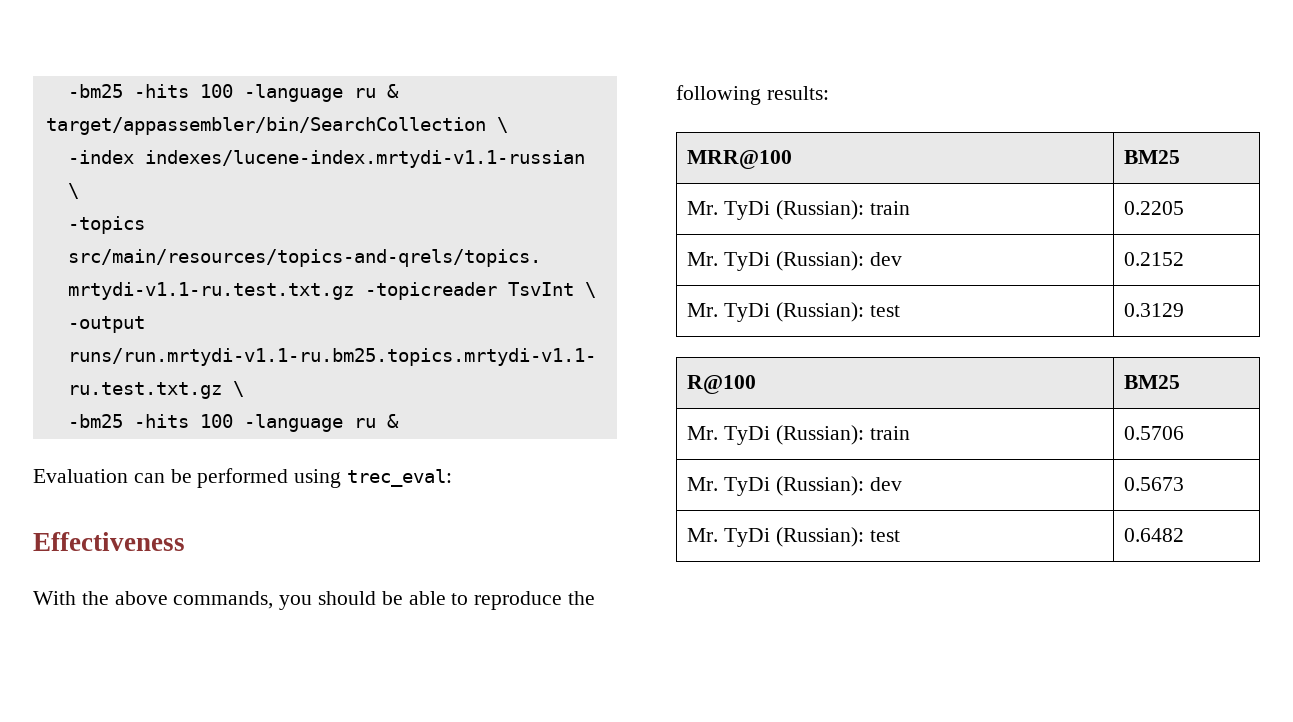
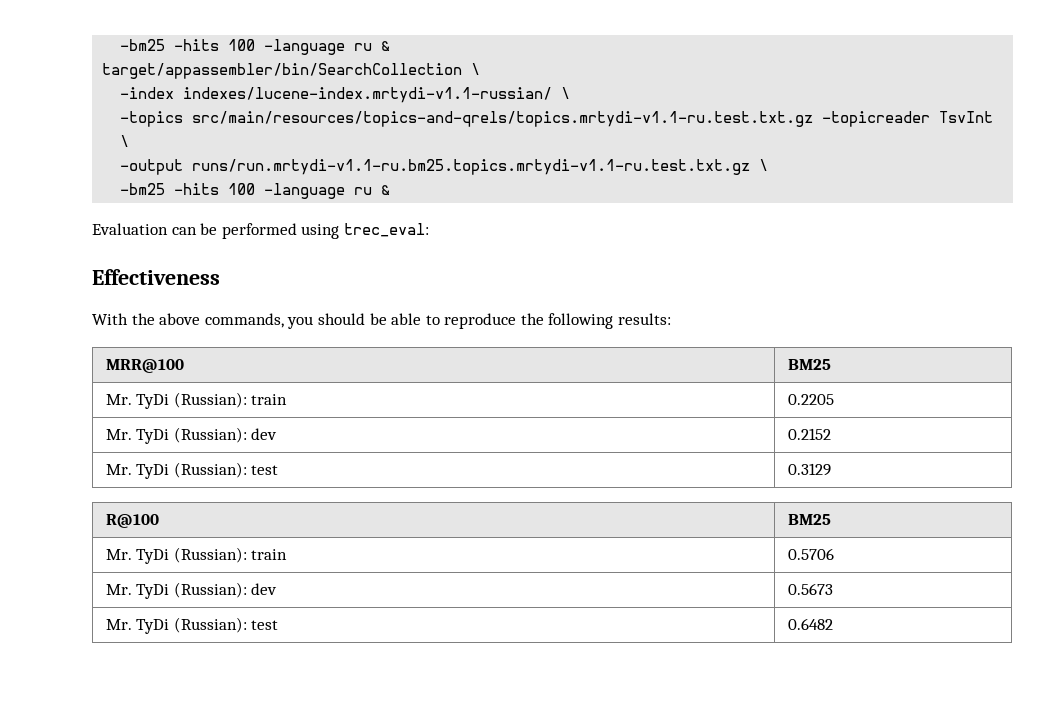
[144,150,585,168] indexes/lucene-index.mrtydi-v1.1-russian -> [183,87,553,103] indexes/lucene-index.mrtydi-v1.1-russian/

